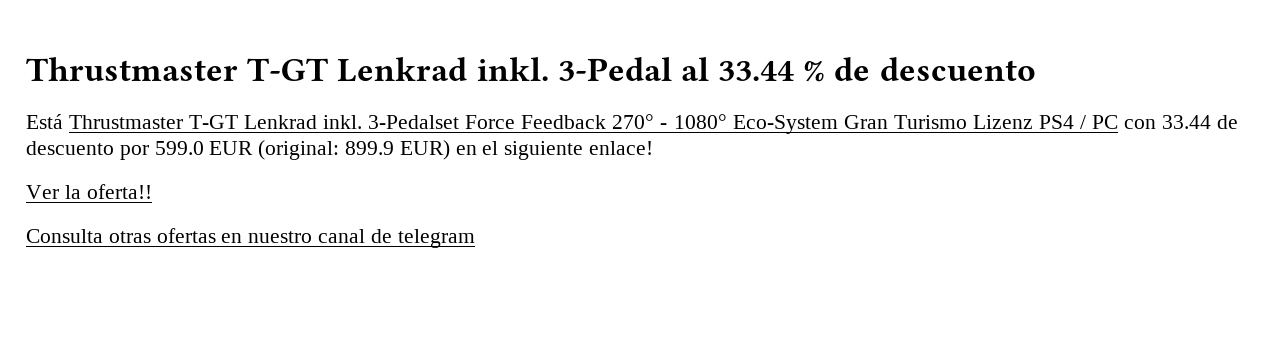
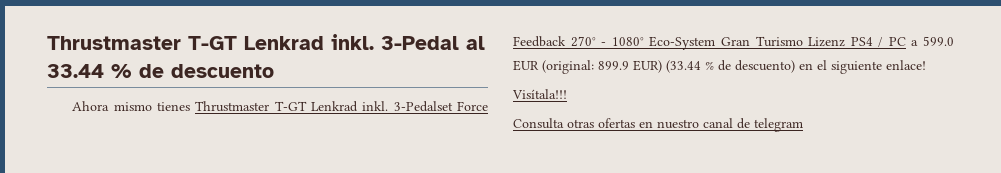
[26,114,63,129] Está -> [72,101,191,111] Ahora mismo tienes
[1123,115,1238,129] [26,141,149,160] con 33.44 de descuento por -> [911,40,919,46] a
(450, 150) none -> [666,60,795,73] (33.44 % de descuento)
[26,184,152,199] Ver la oferta!! -> [512,89,567,99] Visítala!!!

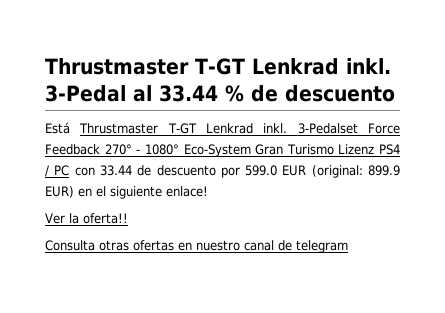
[72,101,191,111] Ahora mismo tienes -> [45,122,70,134] Está
[911,40,919,46] a -> [74,165,240,178] con 33.44 de descuento por
[666,60,795,73] (33.44 % de descuento) -> (74, 192) none
[512,89,567,99] Visítala!!! -> [45,213,128,224] Ver la oferta!!

